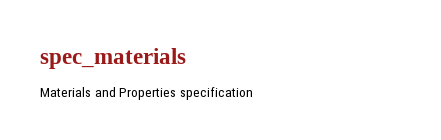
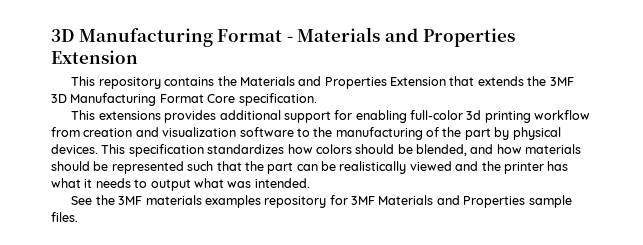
[40,48,186,69] [40,87,253,100] spec_materials // Materials and Properties specification -> [51,27,515,47] [51,50,138,64] [71,76,574,89] [51,93,317,106] [71,110,591,123] [51,127,561,140] [51,144,582,157] [51,161,569,174] [51,178,310,191] [71,195,572,208] [51,212,78,222] 3D Manufacturing Format - Materials and Properties Extension // This repository contains the Materials and Properties Extension that extends the 3MF 3D Manufacturing Format Core specification. // This extensions provides additional support for enabling full-color 3d printing workflow from creation and visualization software to the manufacturing of the part by physical devices. This specification standardizes how colors should be blended, and how materials should be represented such that the part can be realistically viewed and the printer has what it needs to output what was intended. // See the 3MF materials examples repository for 3MF Materials and Properties sample files.

